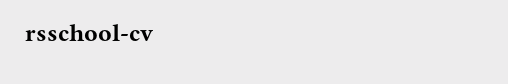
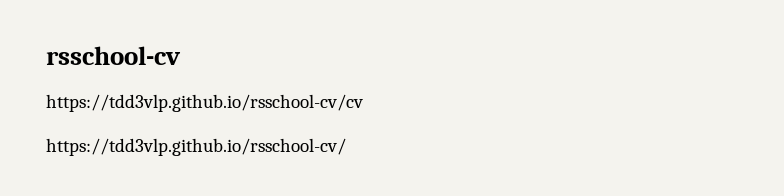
(154, 32) none -> [46,94,364,112] [46,138,346,156] // https://tdd3vlp.github.io/rsschool-cv/cv // https://tdd3vlp.github.io/rsschool-cv/

